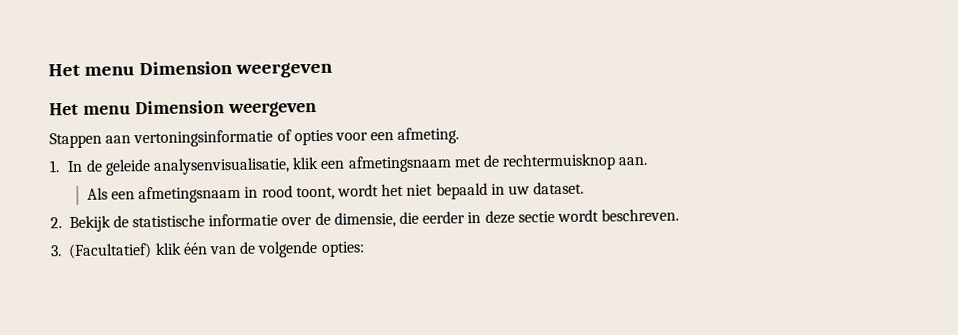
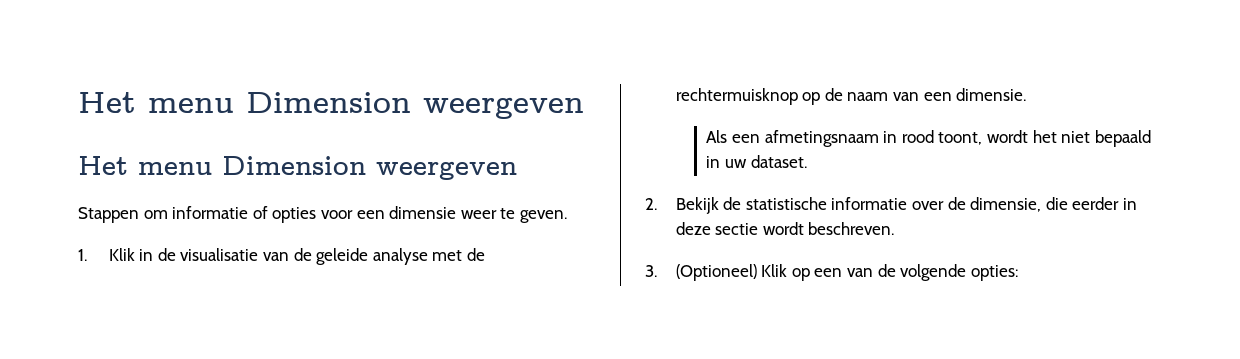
[105,129,274,148] aan vertoningsinformatie -> [143,206,249,219] om informatie
[397,127,460,144] [49,153,648,176] afmeting. // 1. In de geleide analysenvisualisatie, klik een afmetingsnaam met de rechtermuisknop aan. -> [389,206,567,223] [78,248,485,265] [675,88,1027,105] dimensie weer te geven. // 1. Klik in de visualisatie van de geleide analyse met de rechtermuisknop op de naam van een dimensie.
[68,242,208,260] (Facultatief) klik één -> [675,264,843,281] (Optioneel) Klik op een

